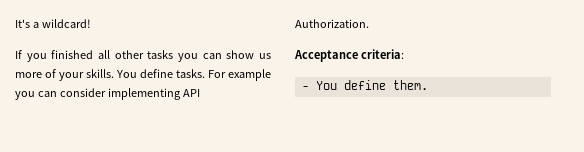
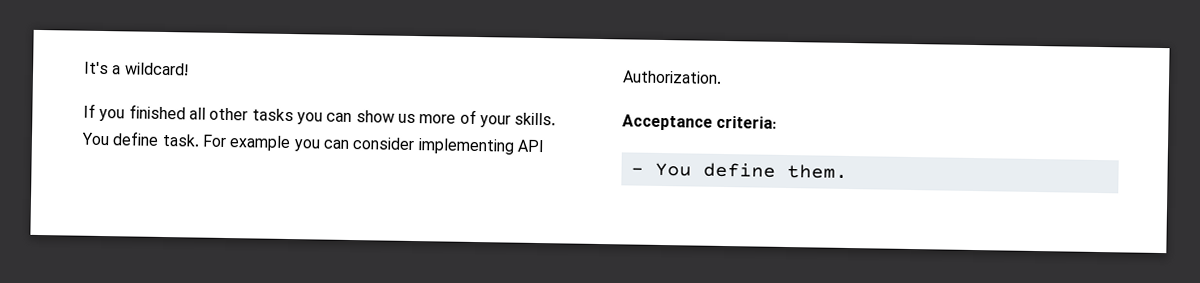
[176,69,205,78] tasks. -> [161,133,200,147] task.

